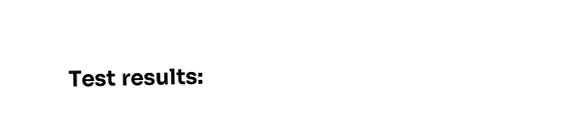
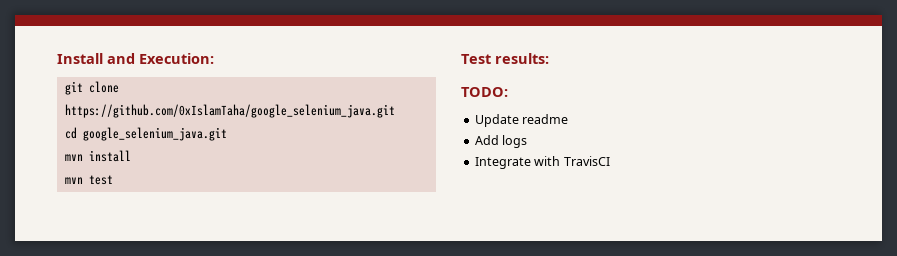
[68,67,204,88] Test results: -> [57,53,214,64] [64,81,119,95] [64,104,395,118] [64,127,227,141] [64,150,131,162] [64,175,113,185] [461,53,549,64] [461,87,508,97] [474,114,569,127] [474,135,528,148] [474,156,610,169] Install and Execution: // git clone https://github.com/0xIslamTaha/google_selenium_java.git // cd google_selenium_java.git // mvn install // mvn test // Test results: // TODO: // Update readme // Add logs // Integrate with TravisCI

